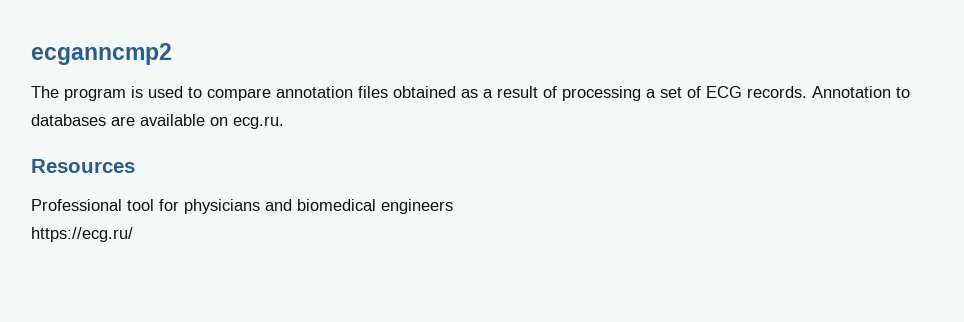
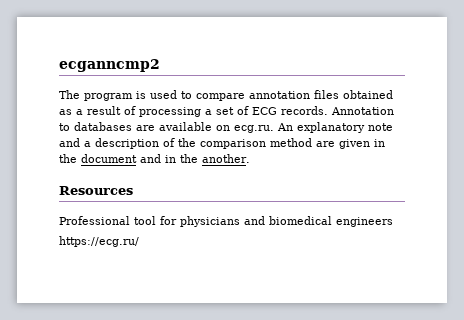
(284, 122) none -> [277,122,393,133] [59,138,385,149] [59,154,250,163] An explanatory note and a description of the comparison method are given in the document and in the another.

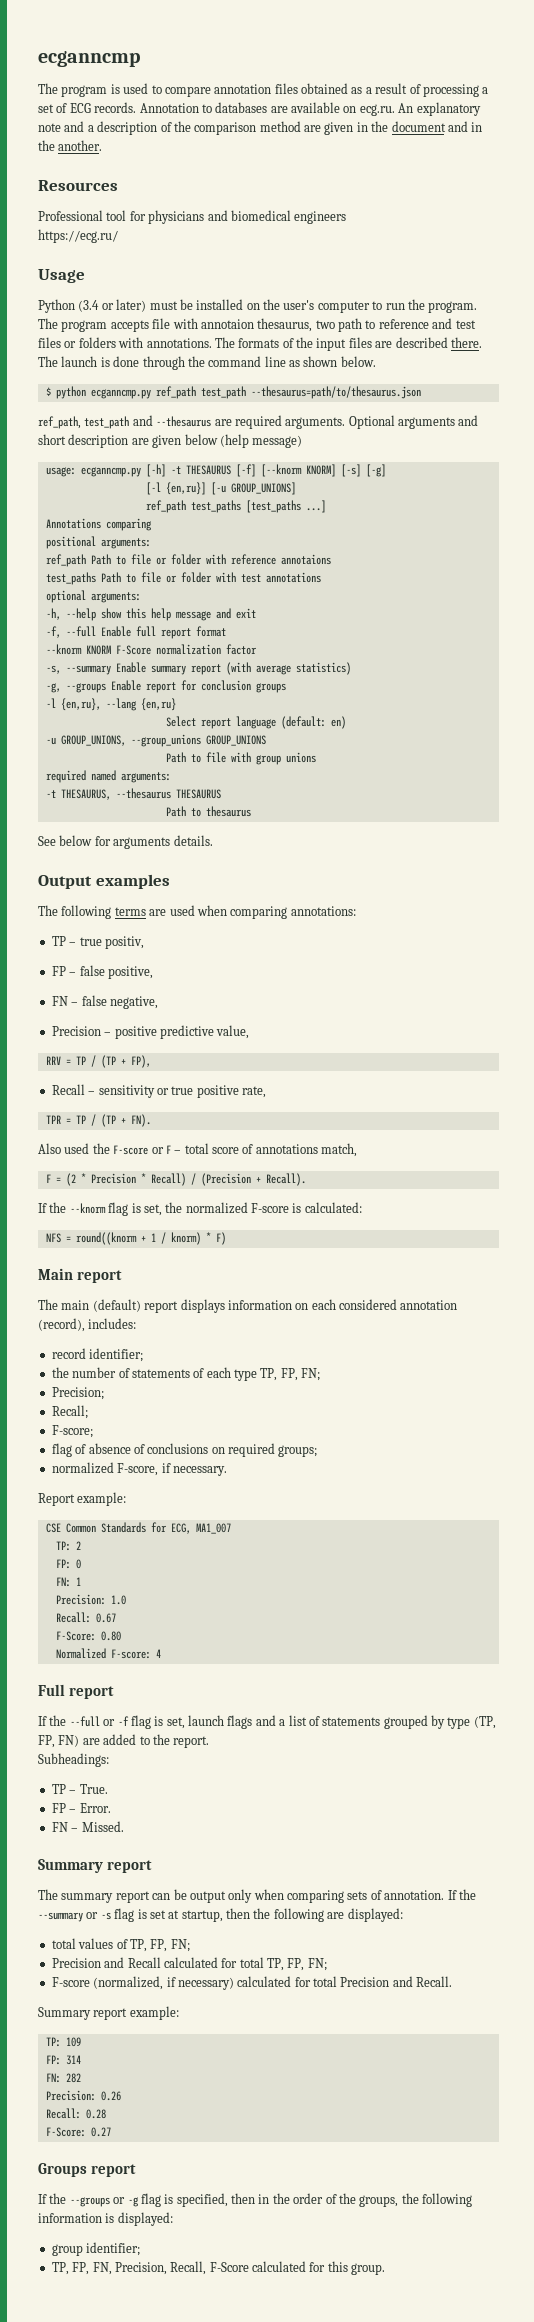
[59,59,160,72] ecganncmp2 -> [38,51,140,67] ecganncmp
(139, 241) none -> [38,269,85,283] [38,299,478,313] [38,318,476,332] [38,337,482,351] [38,356,376,370] [45,386,421,399] [38,415,479,429] [38,434,303,448] [45,464,386,477] [145,482,296,495] [145,500,326,513] [45,518,152,531] [45,536,151,549] [45,554,331,567] [45,572,321,585] [45,590,141,603] [45,608,256,621] [45,626,226,639] [45,644,257,655] [45,662,351,675] [45,680,286,693] [45,698,176,711] [165,716,346,729] [45,734,266,747] [165,752,316,765] [45,770,171,783] [45,788,221,800] [165,806,251,817] [38,835,213,849] [38,874,170,889] [38,905,356,919] [51,936,144,949] [51,965,153,979] [51,995,158,1009] [51,1025,250,1039] [45,1055,151,1068] [51,1084,266,1098] [45,1114,151,1127] [38,1143,358,1157] [45,1173,306,1186] [38,1202,362,1216] [45,1232,226,1245] [38,1268,122,1283] [38,1299,458,1313] [38,1318,137,1332] [51,1348,144,1362] [51,1367,321,1381] [51,1387,104,1400] [51,1405,88,1419] [51,1425,93,1438] [51,1443,318,1457] [51,1462,227,1476] [38,1492,127,1506] [45,1522,231,1534] [55,1541,81,1551] [55,1559,81,1569] [55,1577,81,1587] [55,1594,126,1605] [55,1612,116,1623] [55,1631,121,1641] [55,1648,161,1659] [38,1684,114,1699] [38,1715,496,1729] [38,1734,210,1748] [38,1753,109,1767] [51,1784,108,1794] [51,1803,111,1813] [51,1821,124,1832] [38,1859,152,1873] [38,1889,476,1903] [38,1908,403,1922] [51,1938,190,1952] [51,1957,327,1971] [51,1976,453,1990] [38,2006,179,2020] [45,2037,81,2047] [45,2055,81,2065] [45,2073,81,2083] [45,2090,121,2101] [45,2108,106,2119] [45,2127,111,2137] [38,2163,136,2177] [38,2193,472,2207] [38,2212,173,2226] [51,2242,141,2256] [51,2261,386,2275] // Usage // Python (3.4 or later) must be installed on the user's computer to run the program. The program accepts file with annotaion thesaurus, two path to reference and test files or folders with annotations. The formats of the input files are described there. The launch is done through the command line as shown below. // $ python ecganncmp.py ref_path test_path --thesaurus=path/to/thesaurus.json // ref_path, test_path and --thesaurus are required arguments. Optional arguments and short description are given below (help message) // usage: ecganncmp.py [-h] -t THESAURUS [-f] [--knorm KNORM] [-s] [-g] // [-l {en,ru}] [-u GROUP_UNIONS] // ref_path test_paths [test_paths ...] // Annotations comparing // positional arguments: // ref_path Path to file or folder with reference annotaions // test_paths Path to file or folder with test annotations // optional arguments: // -h, --help show this help message and exit // -f, --full Enable full report format // --knorm KNORM F-Score normalization factor // -s, --summary Enable summary report (with average statistics) // -g, --groups Enable report for conclusion groups // -l {en,ru}, --lang {en,ru} // Select report language (default: en) // -u GROUP_UNIONS, --group_unions GROUP_UNIONS // Path to file with group unions // required named arguments: // -t THESAURUS, --thesaurus THESAURUS // Path to thesaurus // See below for arguments details. // Output examples // The following terms are used when comparing annotations: // TP – true positiv, // FP – false positive, // FN – false negative, // Precision – positive predictive value, // RRV = TP / (TP + FP), // Recall – sensitivity or true positive rate, // TPR = TP / (TP + FN). // Also used the F-score or F – total score of annotations match, // F = (2 * Precision * Recall) / (Precision + Recall). // If the --knorm flag is set, the normalized F-score is calculated: // NFS = round((knorm + 1 / knorm) * F) // Main report // The main (default) report displays information on each considered annotation (record), includes: // record identifier; // the number of statements of each type TP, FP, FN; // Precision; // Recall; // F-score; // flag of absence of conclusions on required groups; // normalized F-score, if necessary. // Report example: // CSE Common Standards for ECG, MA1_007 // TP: 2 // FP: 0 // FN: 1 // Precision: 1.0 // Recall: 0.67 // F-Score: 0.80 // Normalized F-score: 4 // Full report // If the --full or -f flag is set, launch flags and a list of statements grouped by type (TP, FP, FN) are added to the report. // Subheadings: // TP – True. // FP – Error. // FN – Missed. // Summary report // The summary report can be output only when comparing sets of annotation. If the --summary or -s flag is set at startup, then the following are displayed: // total values of TP, FP, FN; // Precision and Recall calculated for total TP, FP, FN; // F-score (normalized, if necessary) calculated for total Precision and Recall. // Summary report example: // TP: 109 // FP: 314 // FN: 282 // Precision: 0.26 // Recall: 0.28 // F-Score: 0.27 // Groups report // If the --groups or -g flag is specified, then in the order of the groups, the following information is displayed: // group identifier; // TP, FP, FN, Precision, Recall, F-Score calculated for this group.

